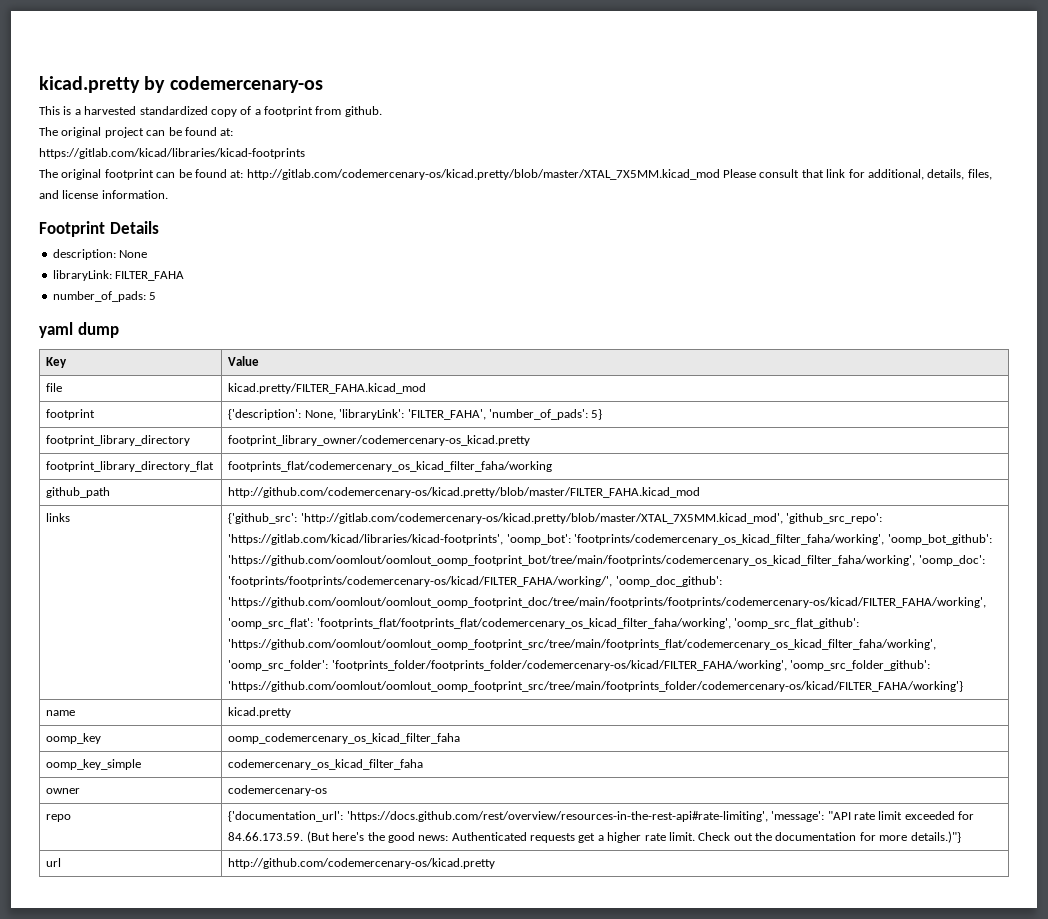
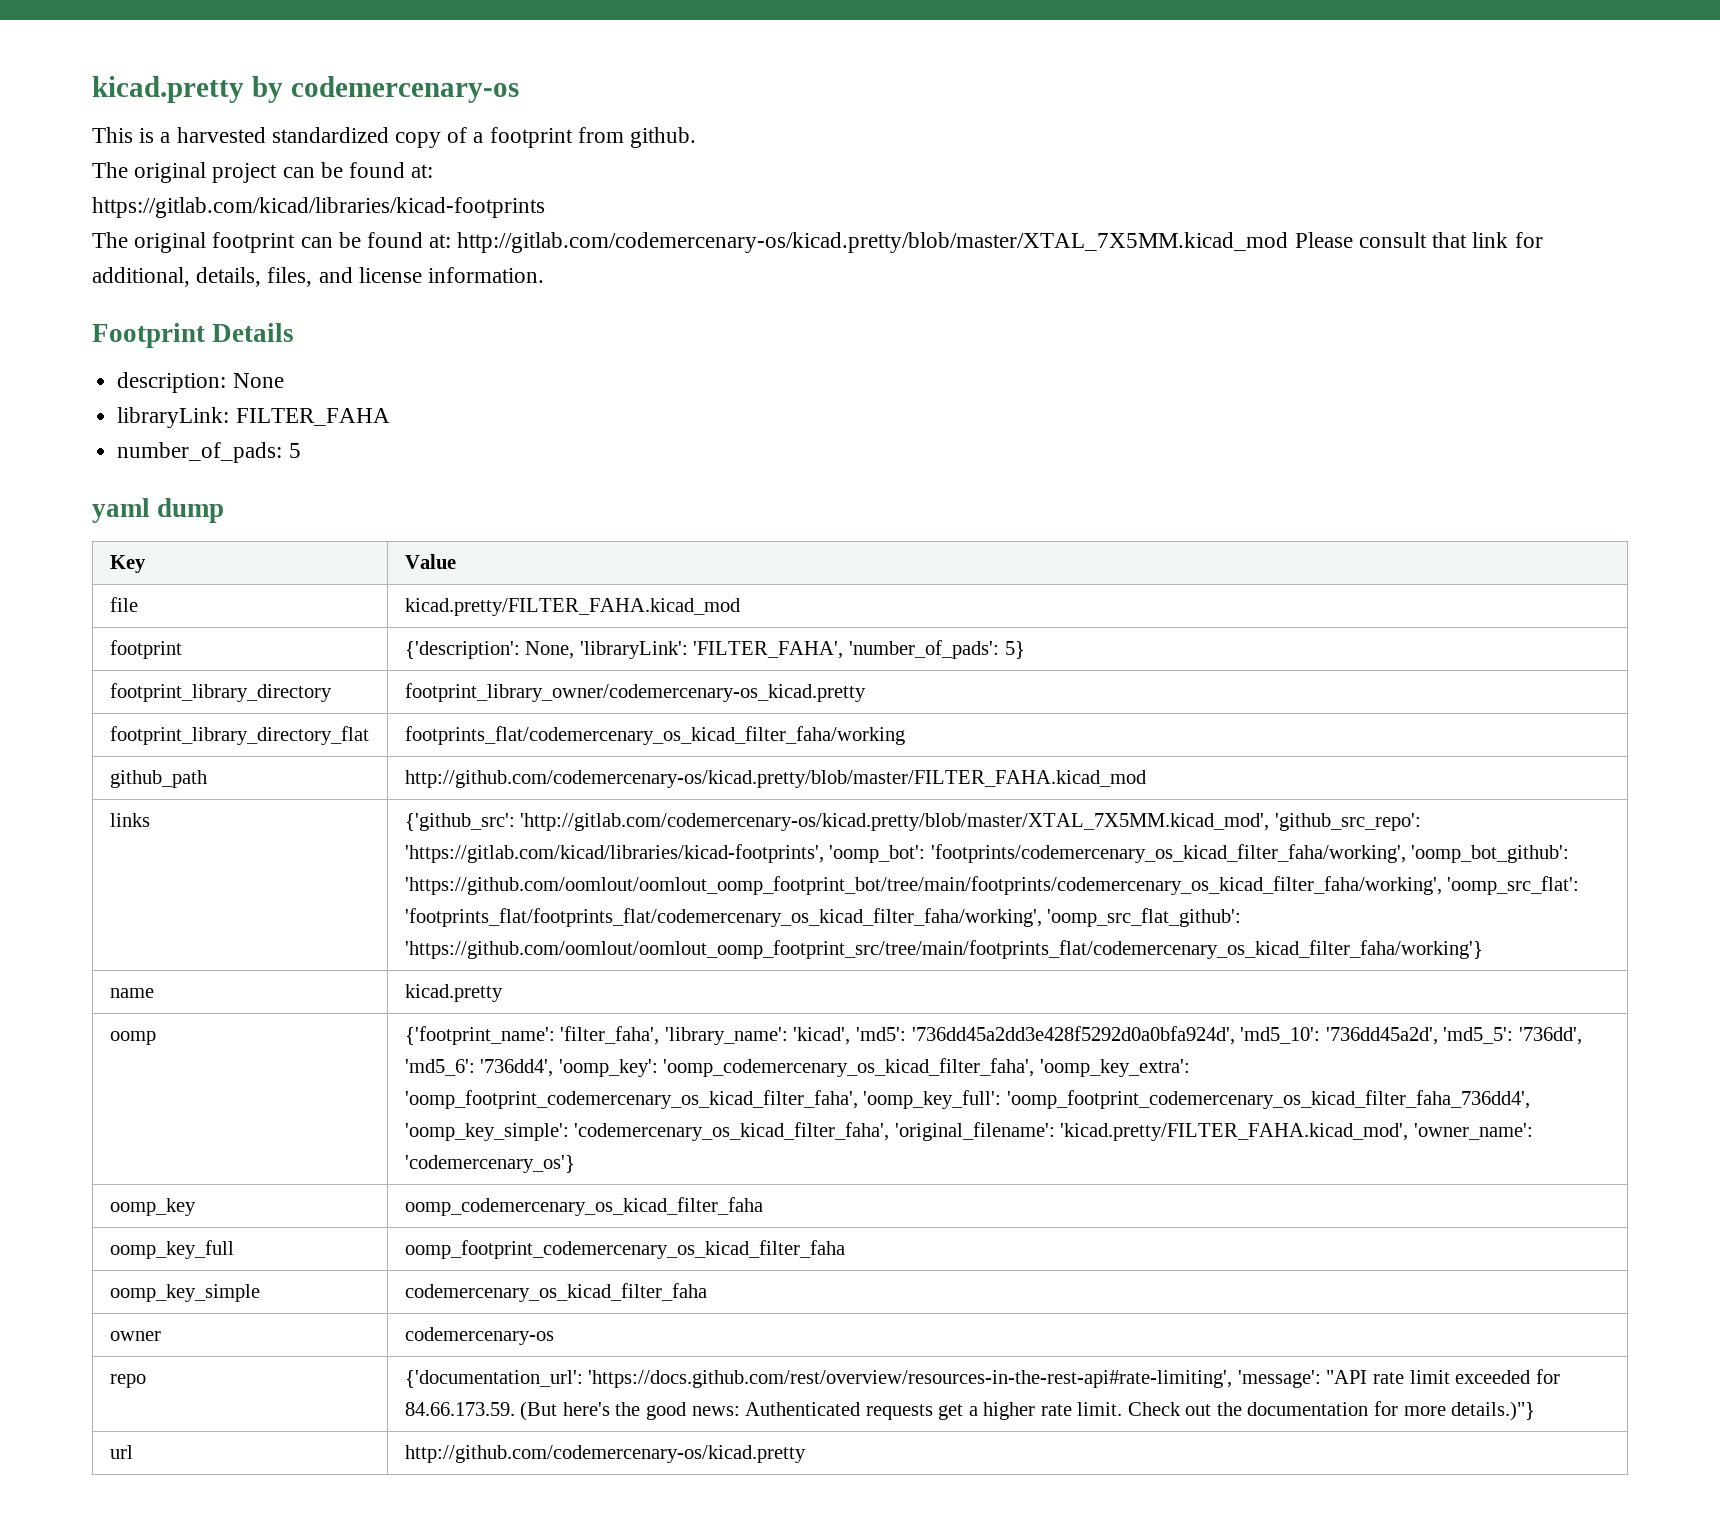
[918,555,985,566] [228,576,722,587] [228,597,987,608] [228,618,860,629] [228,639,937,650] [228,660,931,671] [228,681,964,692] [46,710,76,716] [228,707,292,718] 'oomp_doc': 'footprints/footprints/codemercenary-os/kicad/FILTER_FAHA/working/', 'oomp_doc_github': 'https://github.com/oomlout/oomlout_oomp_footprint_doc/tree/main/footprints/footprints/codemercenary-os/kicad/FILTER_FAHA/working', 'oomp_src_flat': 'footprints_flat/footprints_flat/codemercenary_os_kicad_filter_faha/working', 'oomp_src_flat_github': 'https://github.com/oomlout/oomlout_oomp_footprint_src/tree/main/footprints_flat/codemercenary_os_kicad_filter_faha/working', 'oomp_src_folder': 'footprints_folder/footprints_folder/codemercenary-os/kicad/FILTER_FAHA/working', 'oomp_src_folder_github': 'https://github.com/oomlout/oomlout_oomp_footprint_src/tree/main/footprints_folder/codemercenary-os/kicad/FILTER_FAHA/working'} // name | kicad.pretty -> [1447,876,1580,895] [404,908,1242,927] [404,940,1483,959] [109,988,154,998] [404,984,503,1002] [109,1031,156,1045] [404,1026,1582,1045] [404,1058,1191,1077] [404,1090,1530,1109] [404,1122,1534,1141] [404,1155,575,1173] 'oomp_src_flat': 'footprints_flat/footprints_flat/codemercenary_os_kicad_filter_faha/working', 'oomp_src_flat_github': 'https://github.com/oomlout/oomlout_oomp_footprint_src/tree/main/footprints_flat/codemercenary_os_kicad_filter_faha/working'} // name | kicad.pretty // oomp | {'footprint_name': 'filter_faha', 'library_name': 'kicad', 'md5': '736dd45a2dd3e428f5292d0a0bfa924d', 'md5_10': '736dd45a2d', 'md5_5': '736dd', 'md5_6': '736dd4', 'oomp_key': 'oomp_codemercenary_os_kicad_filter_faha', 'oomp_key_extra': 'oomp_footprint_codemercenary_os_kicad_filter_faha', 'oomp_key_full': 'oomp_footprint_codemercenary_os_kicad_filter_faha_736dd4', 'oomp_key_simple': 'codemercenary_os_kicad_filter_faha', 'original_filename': 'kicad.pretty/FILTER_FAHA.kicad_mod', 'owner_name': 'codemercenary_os'}
(461, 738) none -> [109,1240,234,1259] [404,1240,845,1259] // oomp_key_full | oomp_footprint_codemercenary_os_kicad_filter_faha

